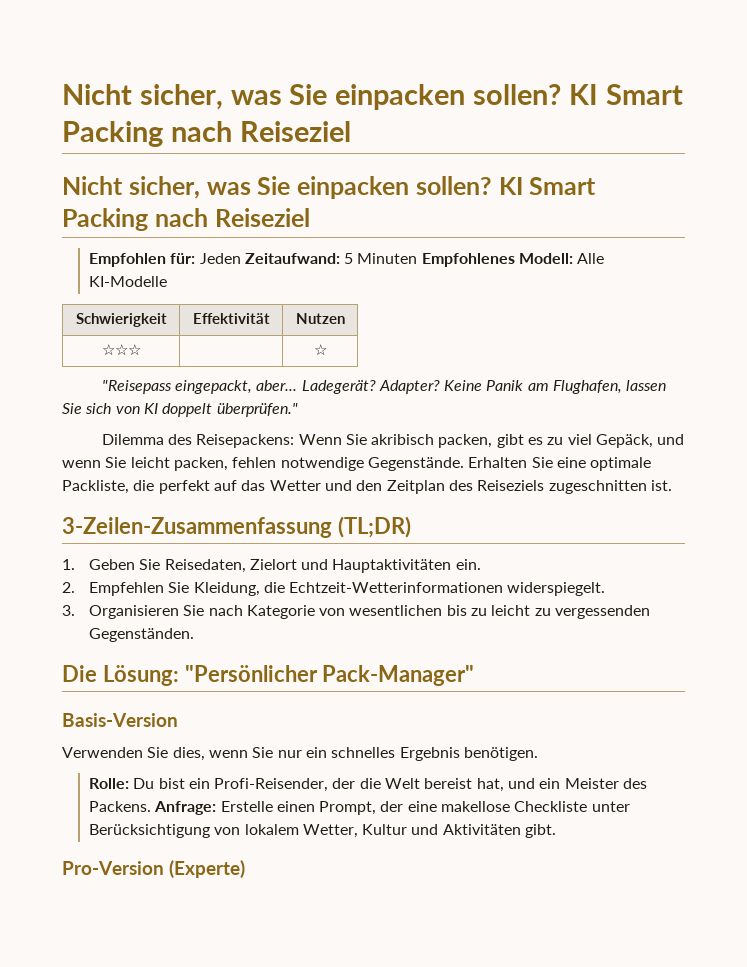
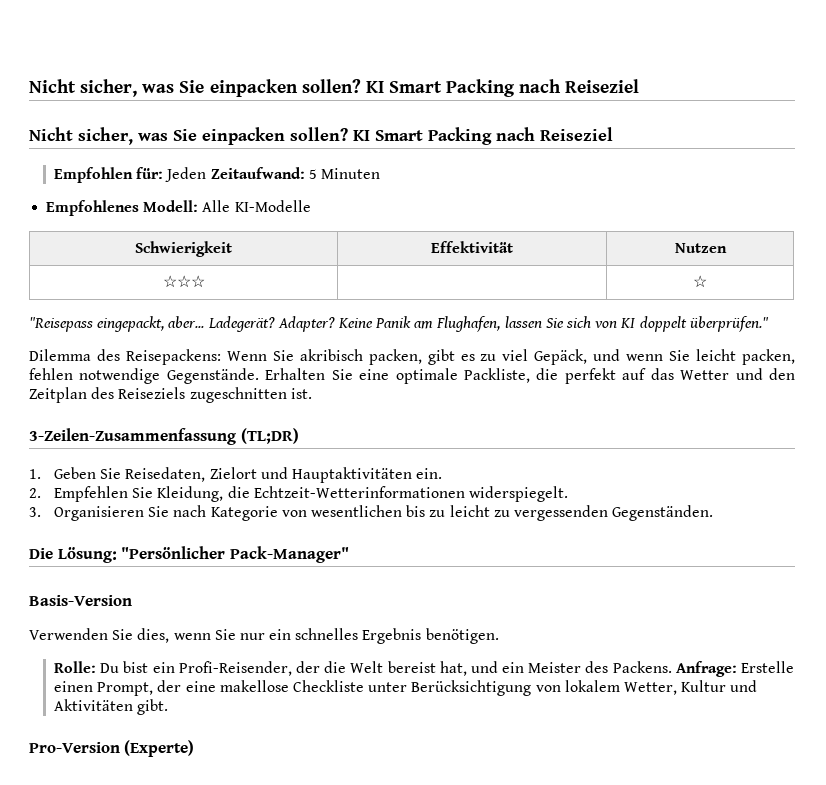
(418, 258) none -> (380, 173) //

